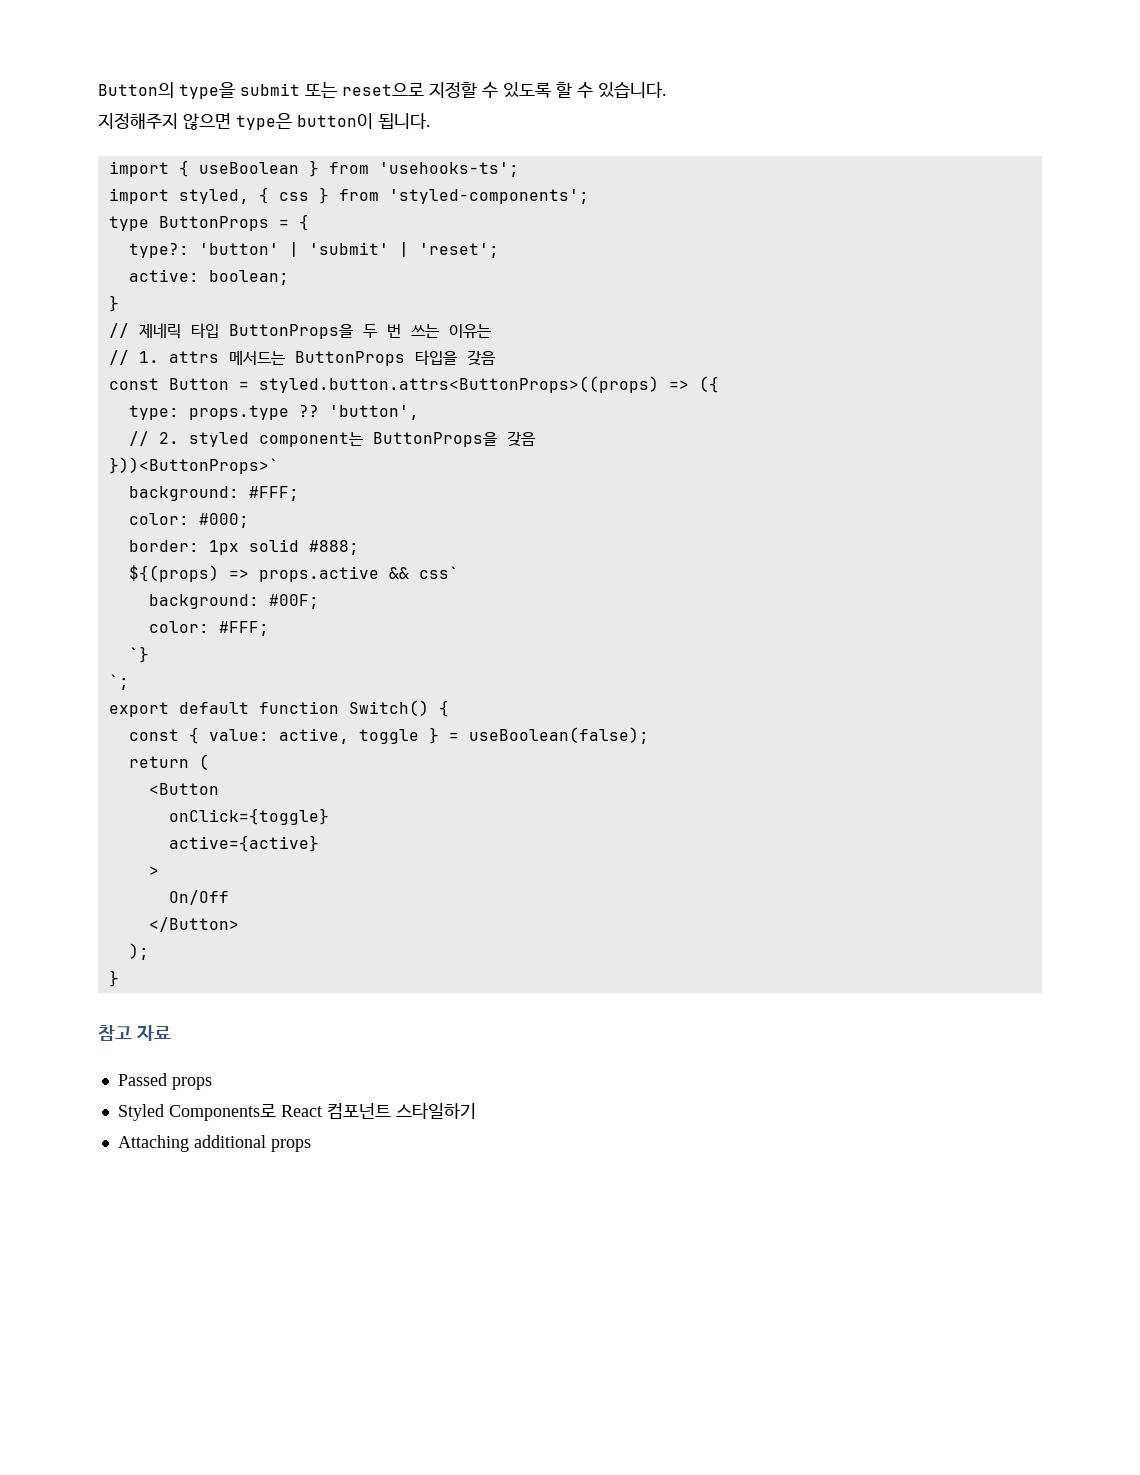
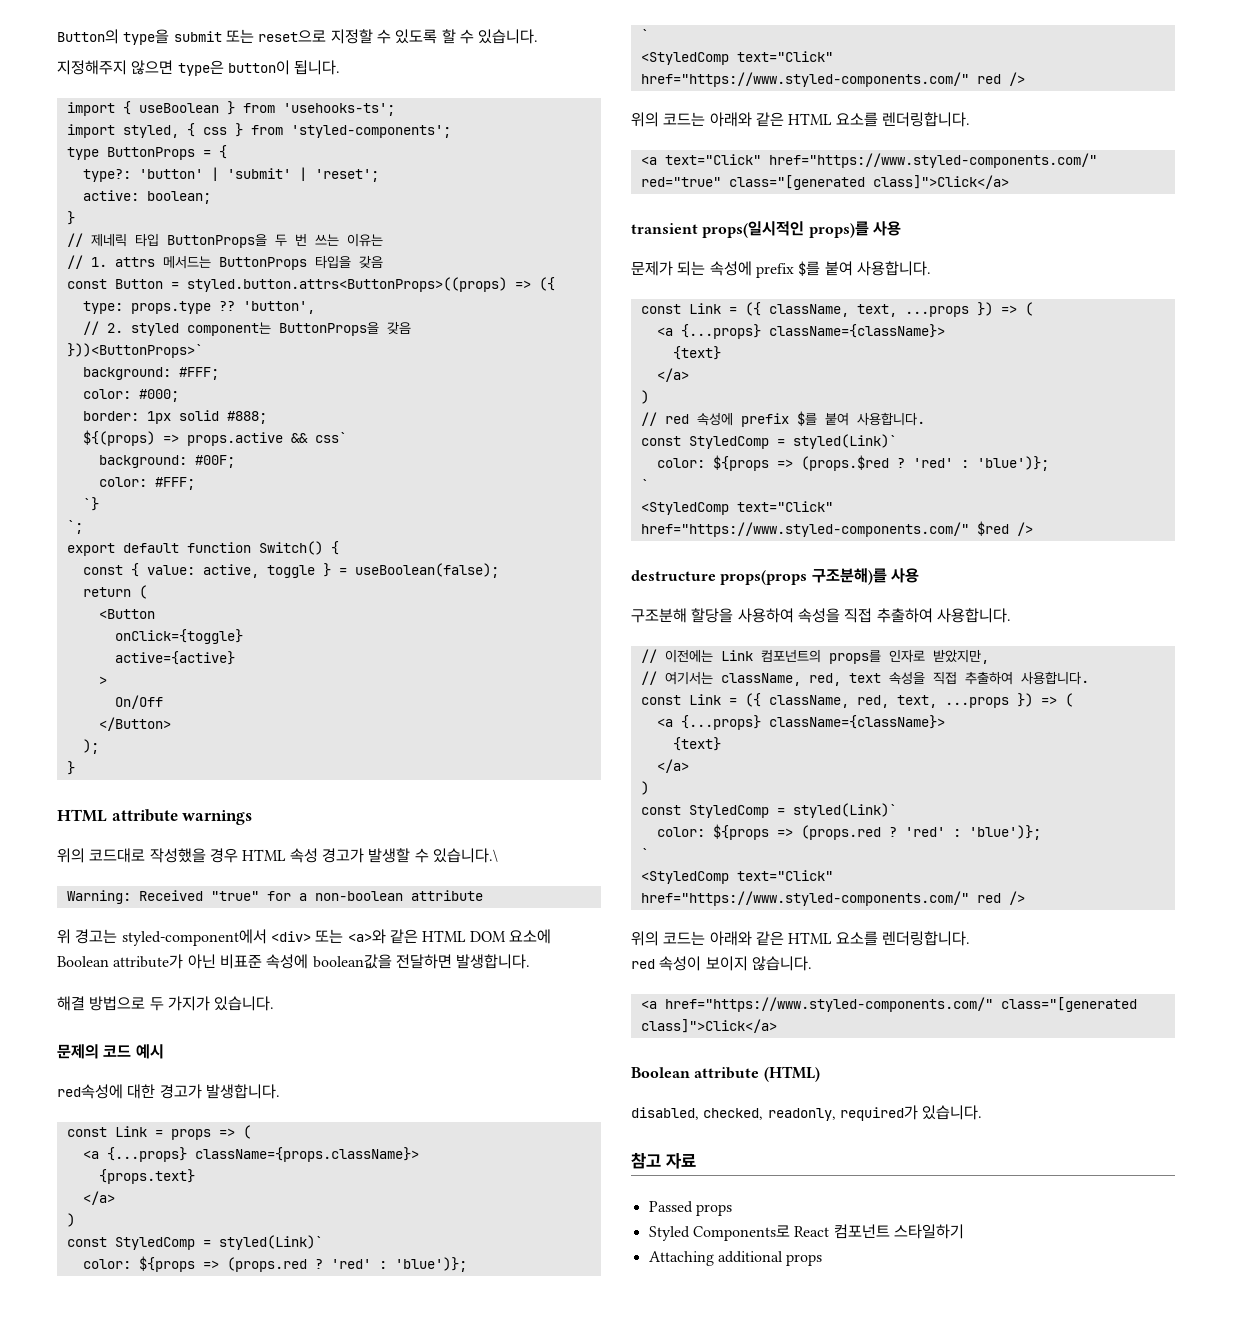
(119, 978) none -> [57,809,253,825] [57,848,498,863] [66,890,483,904] [57,929,551,946] [57,954,531,969] [57,996,275,1011] [57,1044,164,1059] [57,1084,280,1099] [66,1125,251,1140] [82,1147,419,1162] [98,1169,195,1184] [82,1191,115,1205] [66,1213,75,1227] [66,1235,323,1250] [82,1256,467,1272] [640,29,649,40] [640,51,833,65] [640,72,1025,87] [631,112,970,127] [640,153,1097,168] [640,175,1009,190] [631,221,901,238] [631,261,931,278] [640,302,1033,317] [656,324,945,339] [672,346,721,360] [656,368,689,382] [640,390,649,404] [640,411,925,427] [640,434,897,449] [656,455,1049,471] [640,479,649,490] [640,501,833,515] [640,521,1033,537] [631,568,919,585] [631,608,1011,623] [640,649,989,664] [640,671,1089,686] [640,693,1073,708] [656,715,945,730] [672,737,721,751] [656,759,689,773] [640,781,649,795] [640,803,897,818] [656,824,1041,840] [640,848,649,859] [640,870,833,884] [640,891,1025,906] [631,931,970,946] [631,956,812,971] [640,997,1137,1012] [640,1019,777,1033] [631,1066,820,1082] [631,1105,983,1121] // HTML attribute warnings // 위의 코드대로 작성했을 경우 HTML 속성 경고가 발생할 수 있습니다.\ // Warning: Received "true" for a non-boolean attribute // 위 경고는 styled-component에서 <div> 또는 <a>와 같은 HTML DOM 요소에 Boolean attribute가 아닌 비표준 속성에 boolean값을 전달하면 발생합니다. // 해결 방법으로 두 가지가 있습니다. // 문제의 코드 예시 // red속성에 대한 경고가 발생합니다. // const Link = props => ( // <a {...props} className={props.className}> // {props.text} // </a> // ) // const StyledComp = styled(Link)` // color: ${props => (props.red ? 'red' : 'blue')}; // ` // <StyledComp text="Click" href="https://www.styled-components.com/" red /> // 위의 코드는 아래와 같은 HTML 요소를 렌더링합니다. // <a text="Click" href="https://www.styled-components.com/" red="true" class="[generated class]">Click</a> // transient props(일시적인 props)를 사용 // 문제가 되는 속성에 prefix $를 붙여 사용합니다. // const Link = ({ className, text, ...props }) => ( // <a {...props} className={className}> // {text} // </a> // ) // // red 속성에 prefix $를 붙여 사용합니다. // const StyledComp = styled(Link)` // color: ${props => (props.$red ? 'red' : 'blue')}; // ` // <StyledComp text="Click" href="https://www.styled-components.com/" $red /> // destructure props(props 구조분해)를 사용 // 구조분해 할당을 사용하여 속성을 직접 추출하여 사용합니다. // // 이전에는 Link 컴포넌트의 props를 인자로 받았지만, // // 여기서는 className, red, text 속성을 직접 추출하여 사용합니다. // const Link = ({ className, red, text, ...props }) => ( // <a {...props} className={className}> // {text} // </a> // ) // const StyledComp = styled(Link)` // color: ${props => (props.red ? 'red' : 'blue')}; // ` // <StyledComp text="Click" href="https://www.styled-components.com/" red /> // 위의 코드는 아래와 같은 HTML 요소를 렌더링합니다. // red 속성이 보이지 않습니다. // <a href="https://www.styled-components.com/" class="[generated class]">Click</a> // Boolean attribute (HTML) // disabled, checked, readonly, required가 있습니다.

